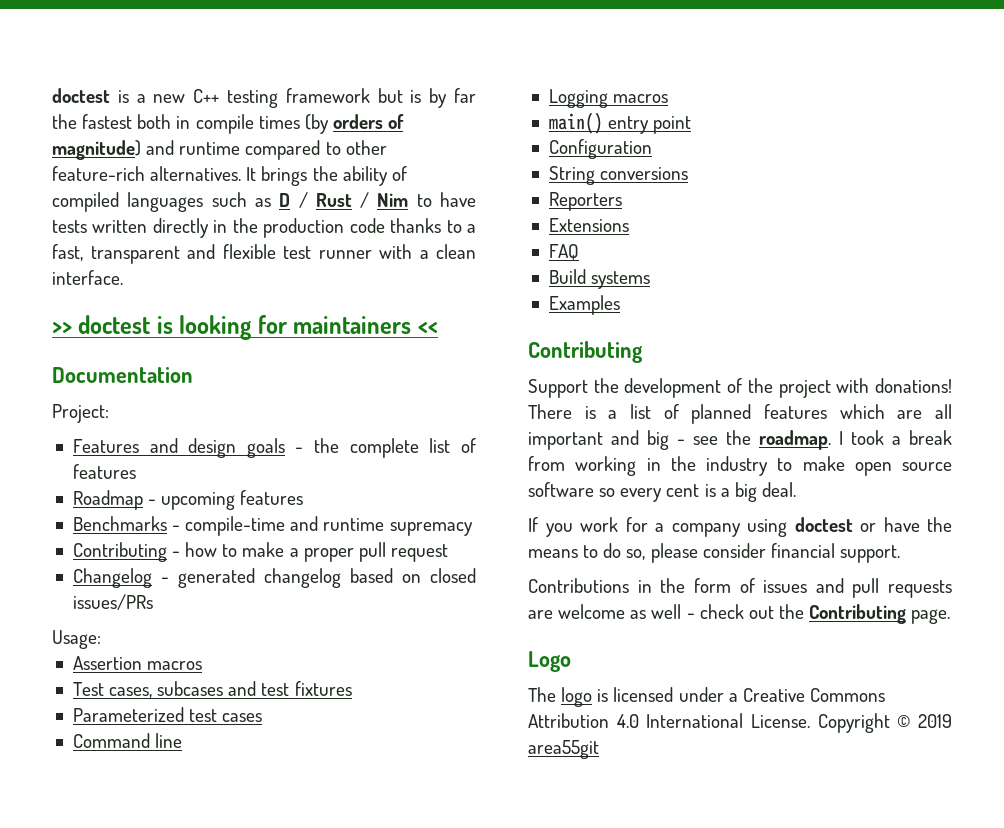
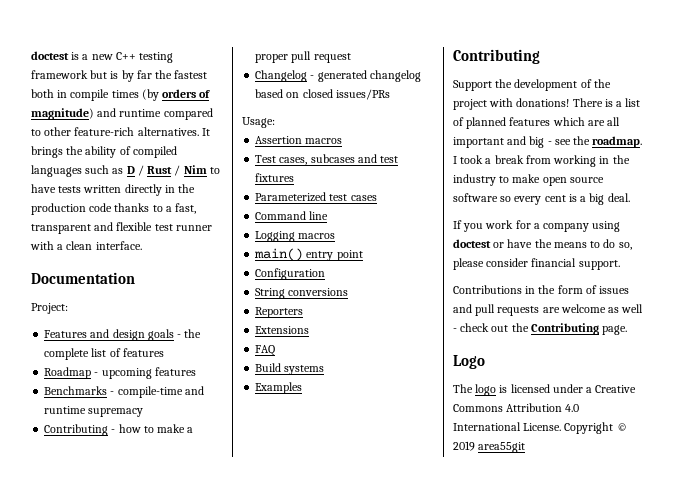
[52,315,438,340] // >> doctest is looking for maintainers << -> (142, 245) none

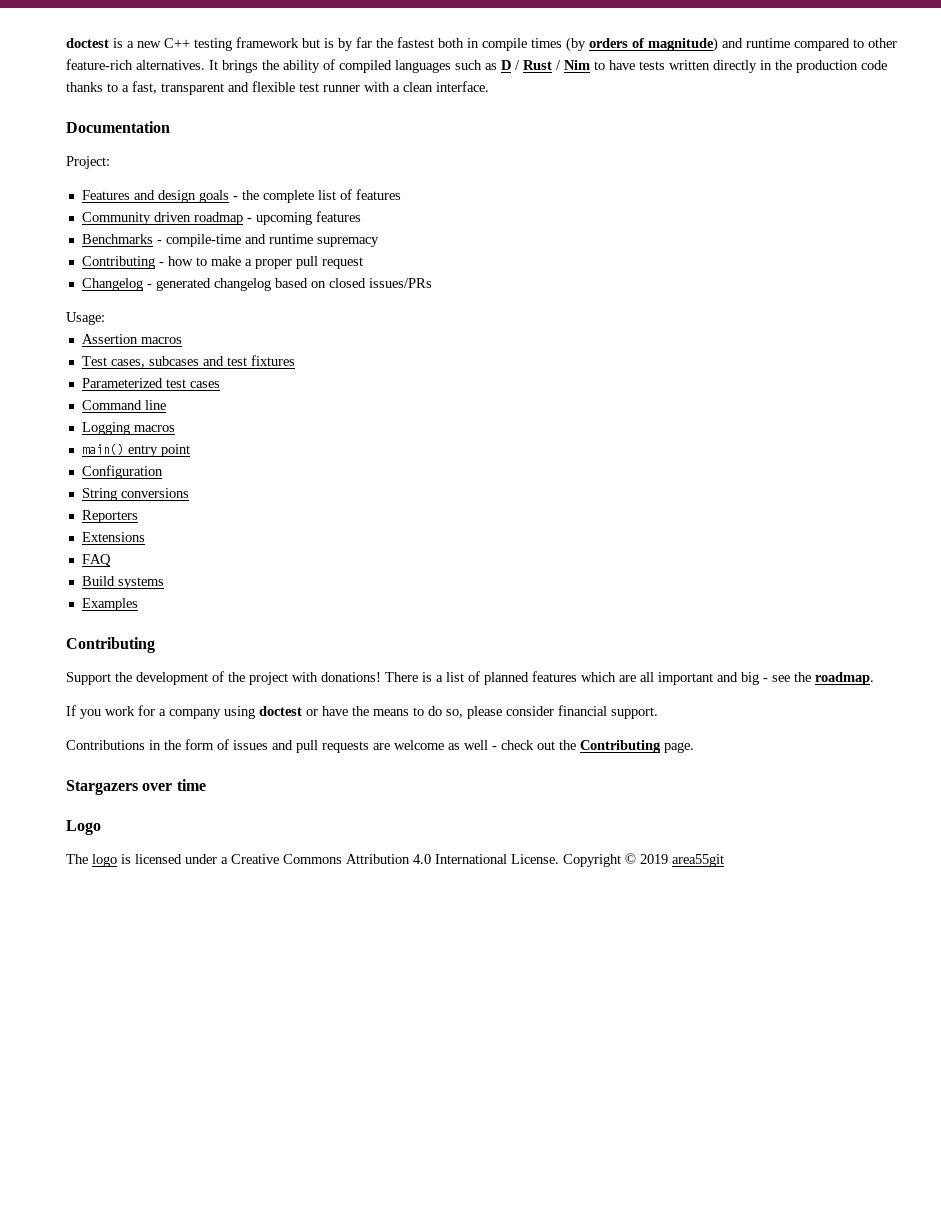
[44,367,92,379] Roadmap -> [81,212,243,225] Community driven roadmap
[453,155,630,167] [453,174,604,186] [453,193,630,205] I took a break from working in the industry to make open source software so every cent is a big deal. -> (874, 678) none
(628, 330) none -> [66,779,206,795] // Stargazers over time

